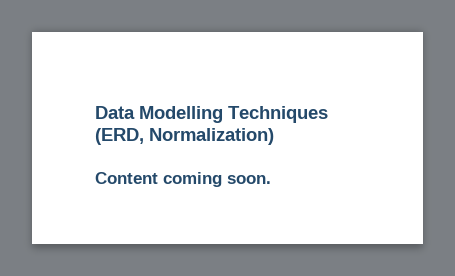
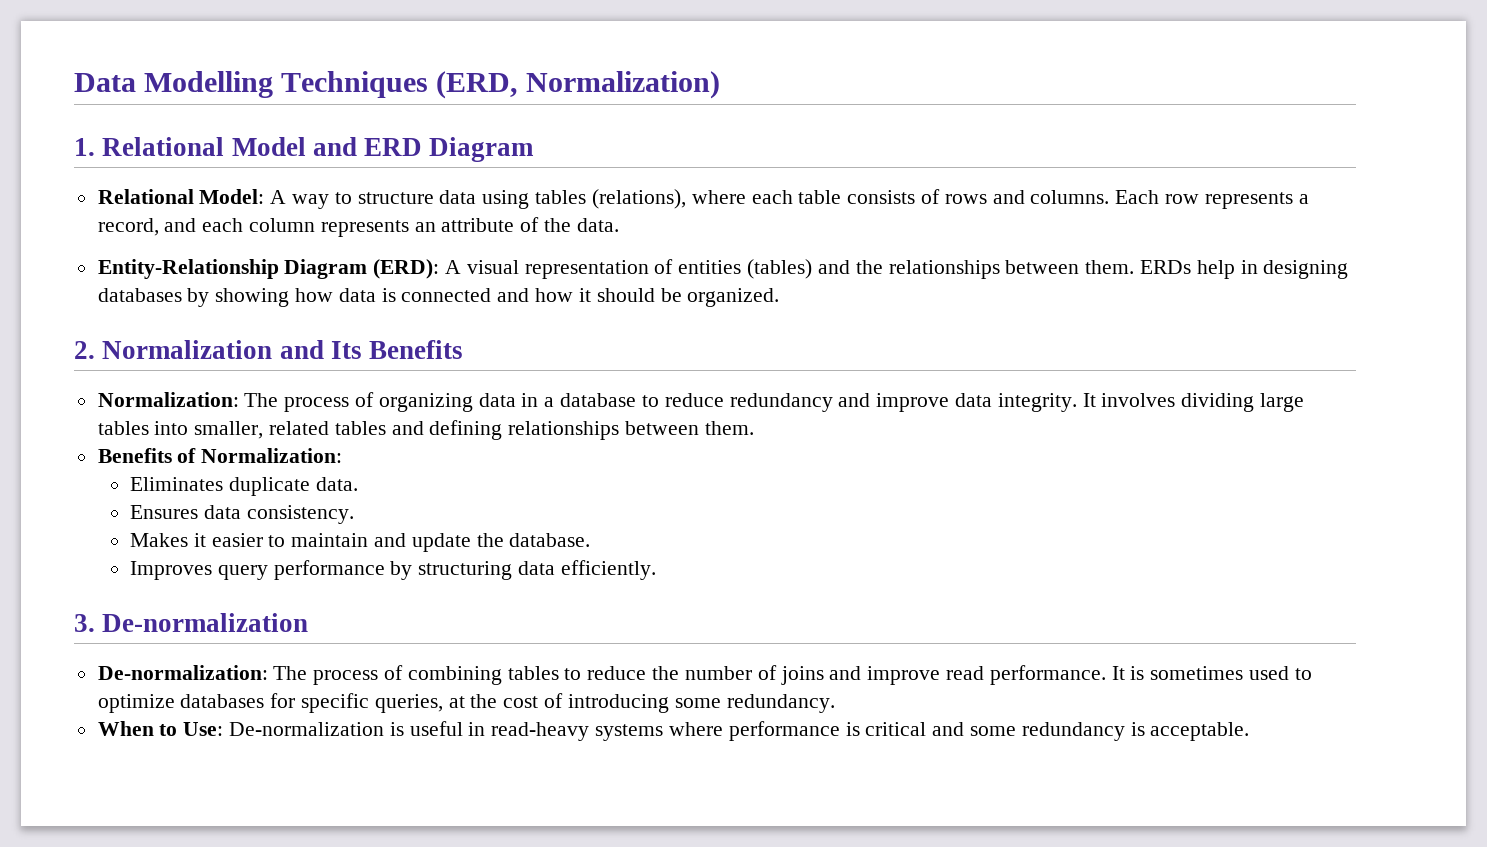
[95,172,271,187] Content coming soon. -> [74,137,535,162] [97,189,1309,209] [97,217,619,237] [97,259,1349,279] [97,288,780,307] [74,340,464,359] [97,392,1304,412] [97,420,754,440] [97,448,343,463] [129,477,358,496] [129,505,354,524] [129,533,591,552] [129,560,656,580] [74,613,309,632] [97,665,1312,685] [97,693,835,713] [97,721,1250,741] 1. Relational Model and ERD Diagram // Relational Model: A way to structure data using tables (relations), where each table consists of rows and columns. Each row represents a record, and each column represents an attribute of the data. // Entity-Relationship Diagram (ERD): A visual representation of entities (tables) and the relationships between them. ERDs help in designing databases by showing how data is connected and how it should be organized. // 2. Normalization and Its Benefits // Normalization: The process of organizing data in a database to reduce redundancy and improve data integrity. It involves dividing large tables into smaller, related tables and defining relationships between them. // Benefits of Normalization: // Eliminates duplicate data. // Ensures data consistency. // Makes it easier to maintain and update the database. // Improves query performance by structuring data efficiently. // 3. De-normalization // De-normalization: The process of combining tables to reduce the number of joins and improve read performance. It is sometimes used to optimize databases for specific queries, at the cost of introducing some redundancy. // When to Use: De-normalization is useful in read-heavy systems where performance is critical and some redundancy is acceptable.

